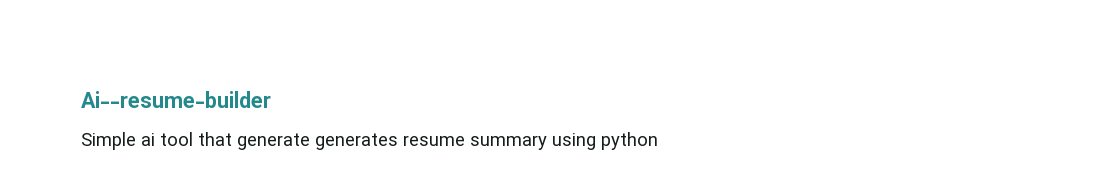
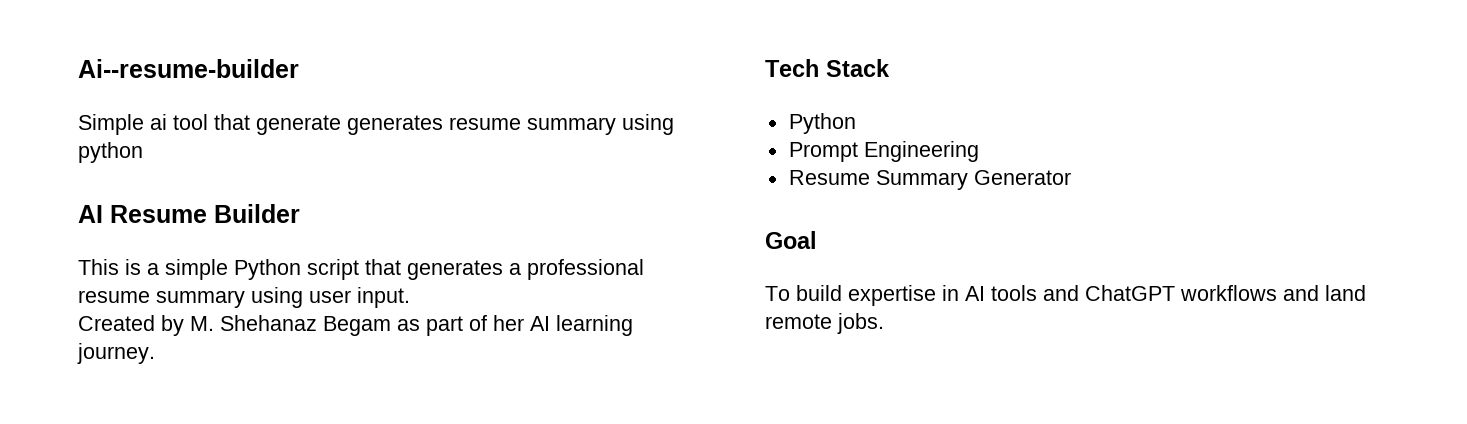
(658, 141) none -> [78,204,300,223] [78,259,644,280] [78,287,410,308] [78,315,633,336] [77,343,155,364] [765,59,890,77] [788,113,856,134] [788,141,979,162] [788,170,1071,190] [765,231,817,249] [765,285,1366,306] [765,313,884,334] // AI Resume Builder // This is a simple Python script that generates a professional resume summary using user input. // Created by M. Shehanaz Begam as part of her AI learning journey. // Tech Stack // Python // Prompt Engineering // Resume Summary Generator // Goal // To build expertise in AI tools and ChatGPT workflows and land remote jobs.

